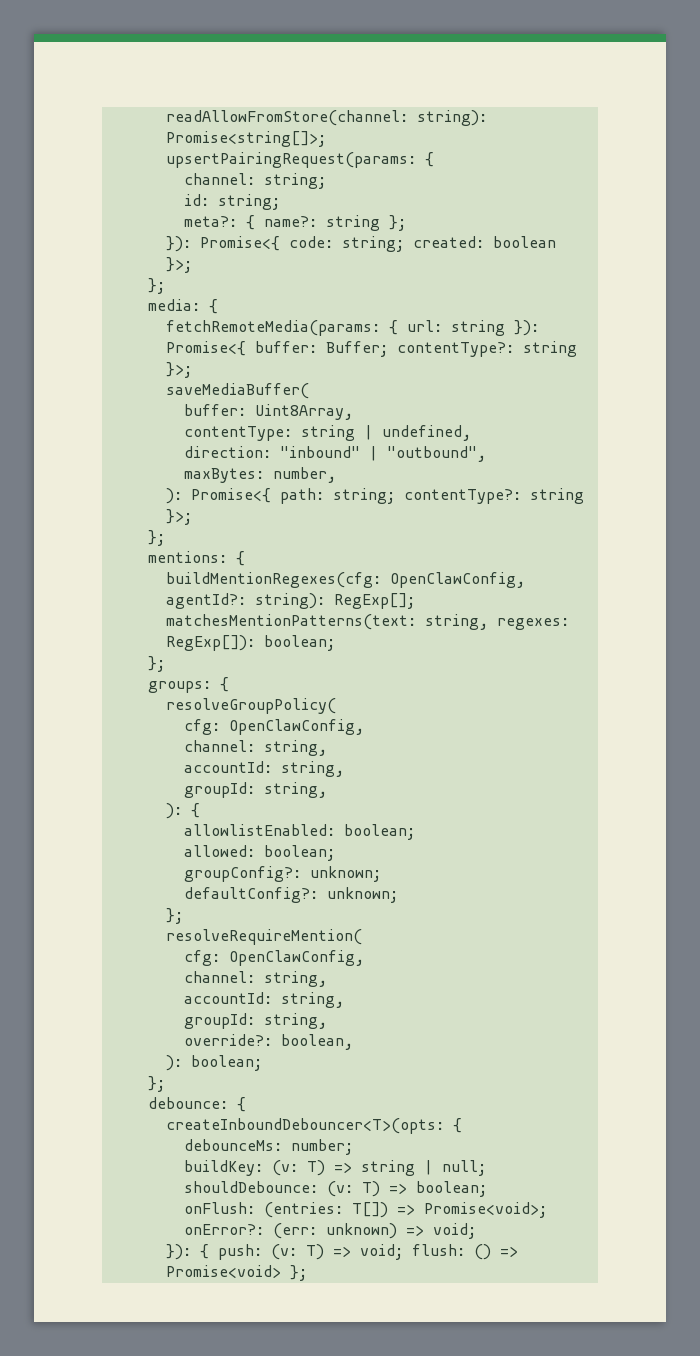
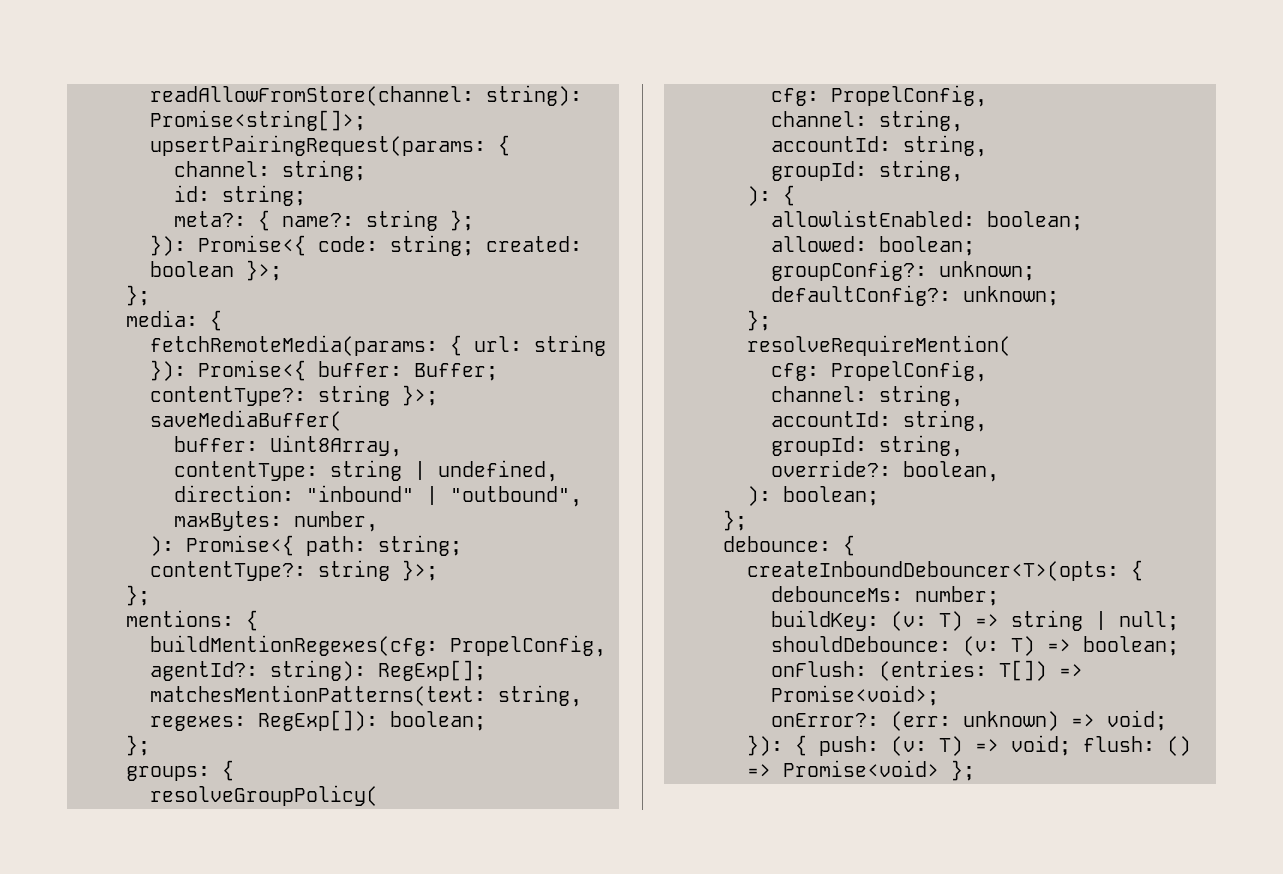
[389,572,525,588] OpenClawConfig, -> [450,635,607,657] PropelConfig,
[228,719,364,735] OpenClawConfig, -> [831,85,988,107] PropelConfig,
[228,950,364,966] OpenClawConfig, -> [831,360,988,382] PropelConfig,

